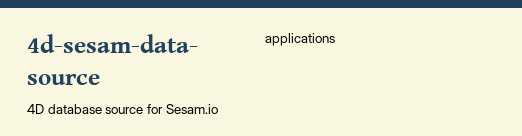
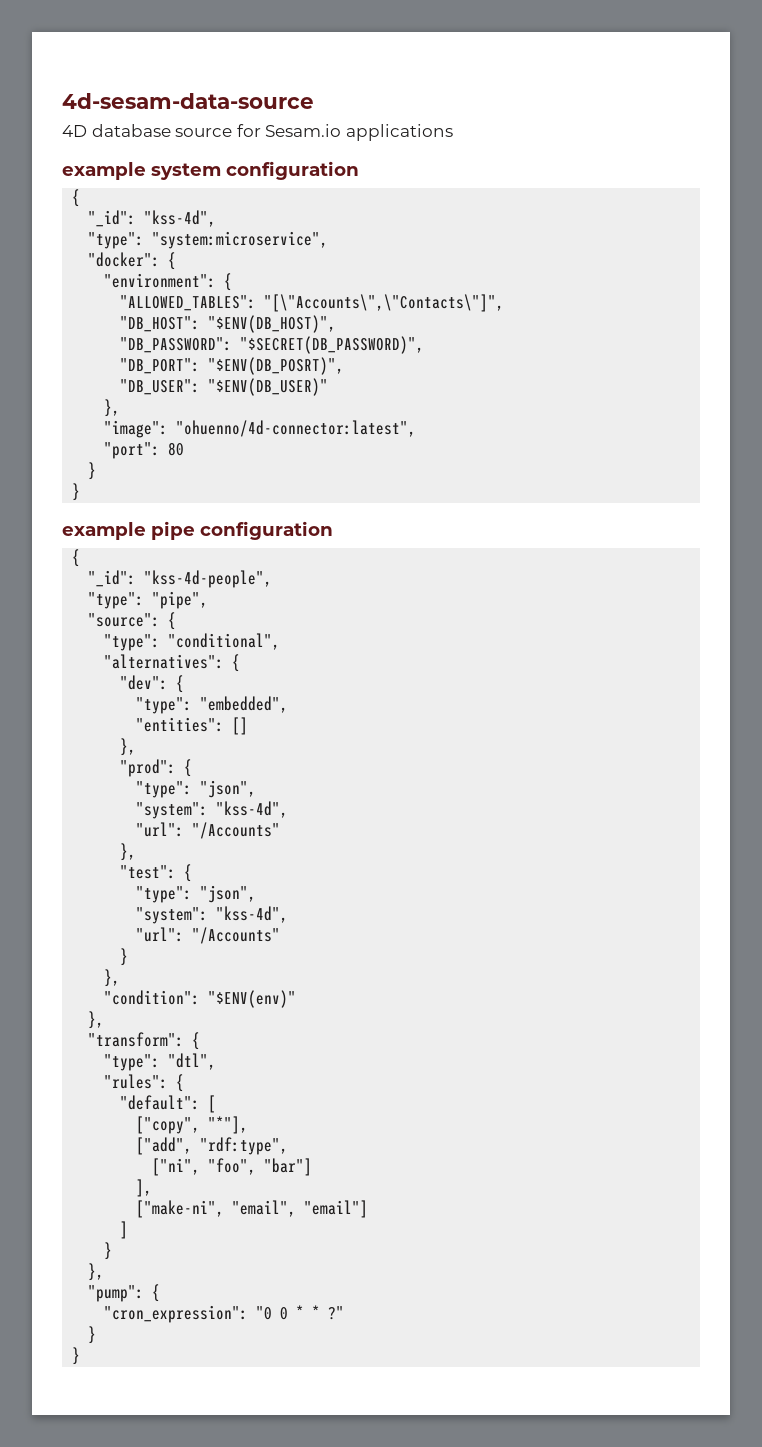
(335, 39) none -> [62,161,359,180] [72,189,81,207] [88,210,217,227] [88,231,329,249] [88,252,177,270] [104,273,233,291] [120,294,505,312] [120,315,337,333] [120,336,425,354] [120,357,345,375] [120,378,329,396] [104,399,121,417] [104,420,417,438] [104,442,185,459] [88,462,97,480] [72,483,81,501] [62,521,333,540] [72,549,81,567] [88,570,273,588] [88,591,209,609] [88,612,177,630] [104,633,281,651] [104,654,241,672] [120,675,185,693] [136,696,289,714] [136,717,249,735] [120,738,137,756] [120,759,193,777] [136,780,257,798] [136,801,289,819] [136,822,281,839] [120,843,137,861] [120,864,193,882] [136,885,257,903] [136,906,289,924] [136,927,281,944] [120,948,129,966] [104,969,121,987] [104,990,297,1008] [88,1011,105,1029] [88,1032,201,1050] [104,1053,217,1071] [104,1074,185,1092] [120,1095,217,1113] [136,1116,249,1134] [136,1137,289,1155] [152,1158,313,1176] [136,1179,153,1197] [136,1200,369,1218] [120,1221,129,1239] [104,1242,113,1260] [88,1263,105,1281] [88,1284,161,1302] [104,1305,345,1323] [88,1326,97,1344] [72,1347,81,1365] // example system configuration // { // "_id": "kss-4d", // "type": "system:microservice", // "docker": { // "environment": { // "ALLOWED_TABLES": "[\"Accounts\",\"Contacts\"]", // "DB_HOST": "$ENV(DB_HOST)", // "DB_PASSWORD": "$SECRET(DB_PASSWORD)", // "DB_PORT": "$ENV(DB_POSRT)", // "DB_USER": "$ENV(DB_USER)" // }, // "image": "ohuenno/4d-connector:latest", // "port": 80 // } // } // example pipe configuration // { // "_id": "kss-4d-people", // "type": "pipe", // "source": { // "type": "conditional", // "alternatives": { // "dev": { // "type": "embedded", // "entities": [] // }, // "prod": { // "type": "json", // "system": "kss-4d", // "url": "/Accounts" // }, // "test": { // "type": "json", // "system": "kss-4d", // "url": "/Accounts" // } // }, // "condition": "$ENV(env)" // }, // "transform": { // "type": "dtl", // "rules": { // "default": [ // ["copy", "*"], // ["add", "rdf:type", // ["ni", "foo", "bar"] // ], // ["make-ni", "email", "email"] // ] // } // }, // "pump": { // "cron_expression": "0 0 * * ?" // } // }

